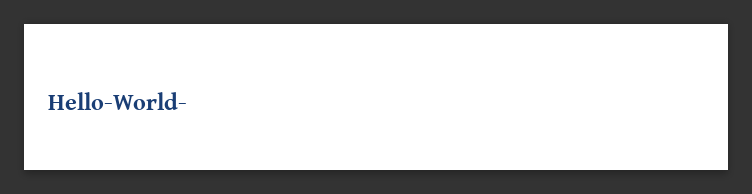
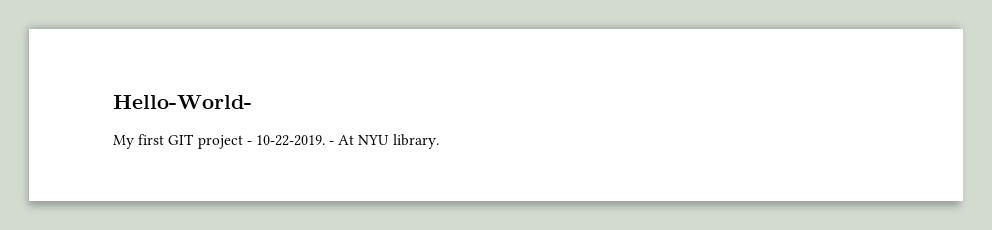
(187, 101) none -> [113,134,439,149] // My first GIT project - 10-22-2019. - At NYU library.

